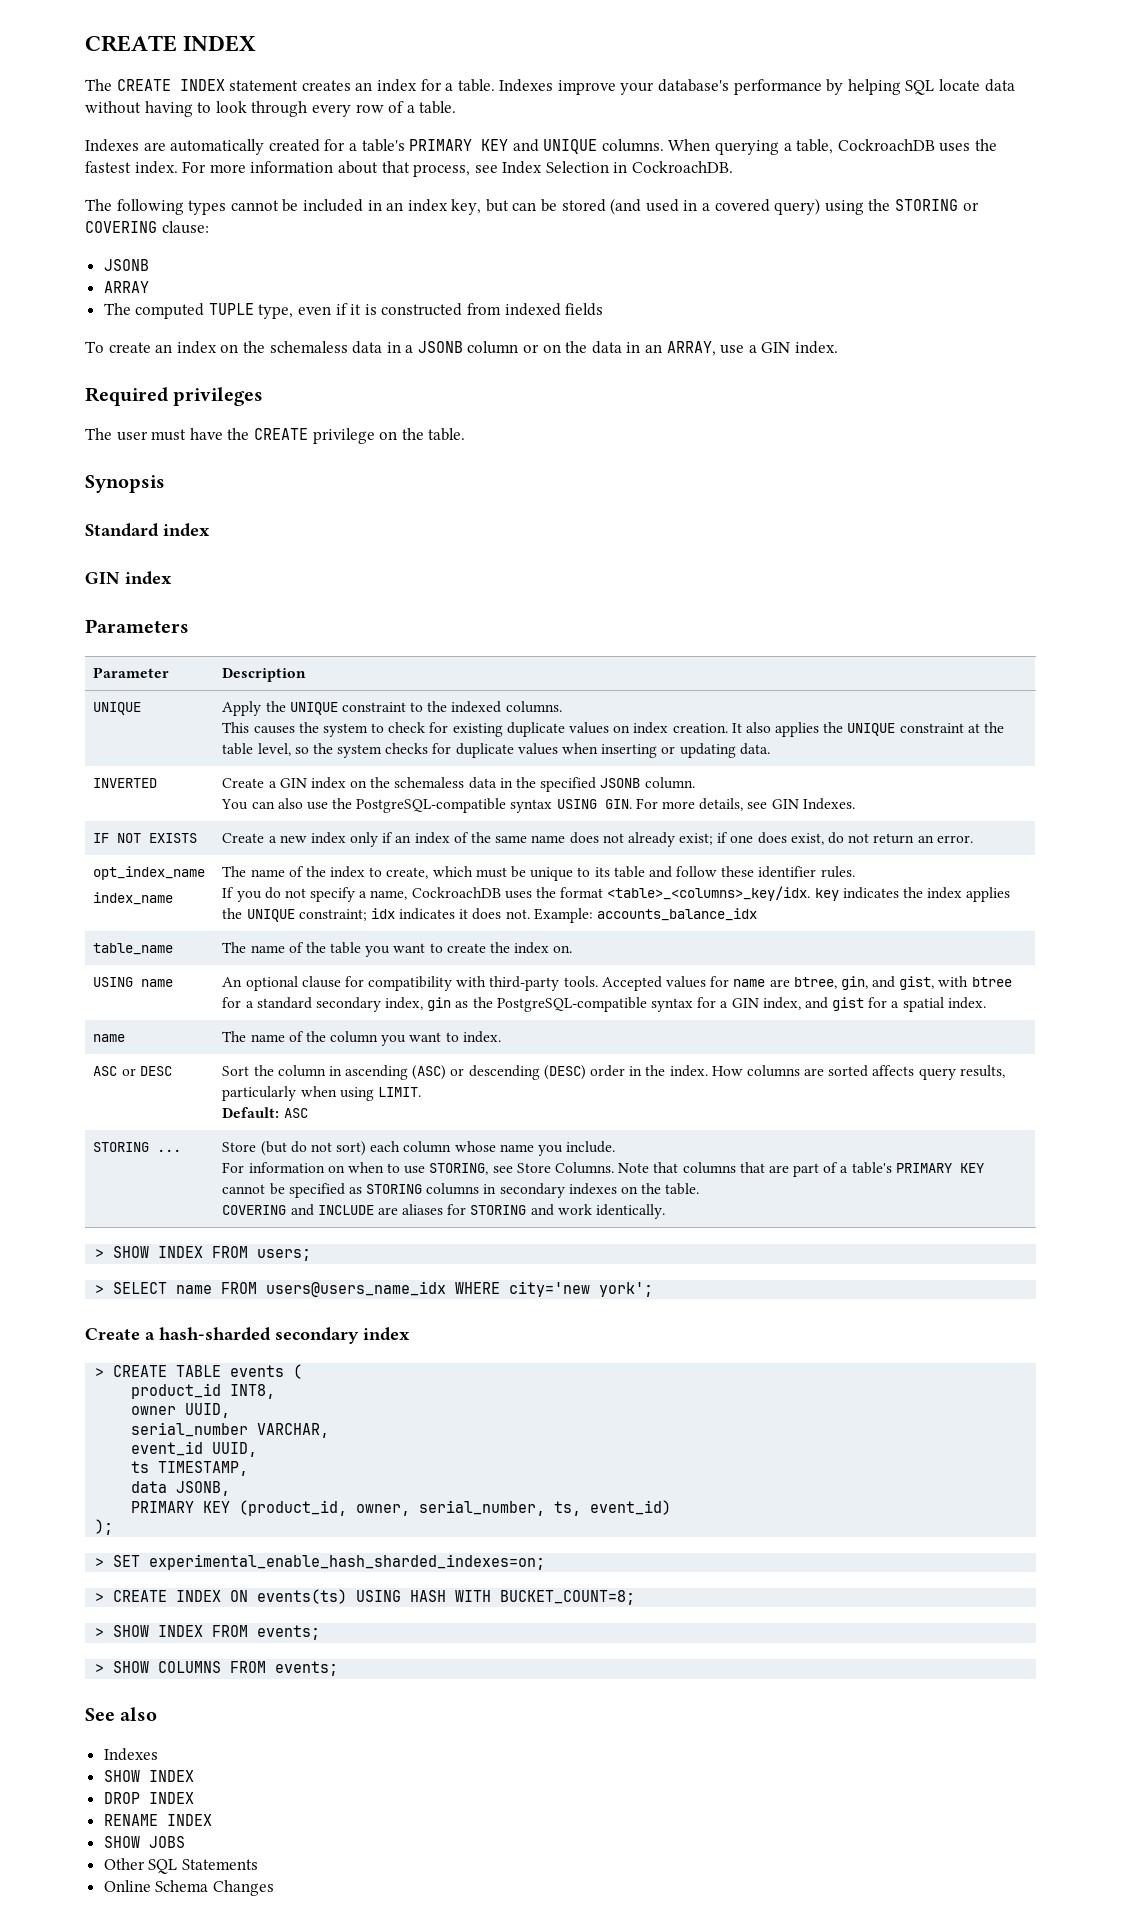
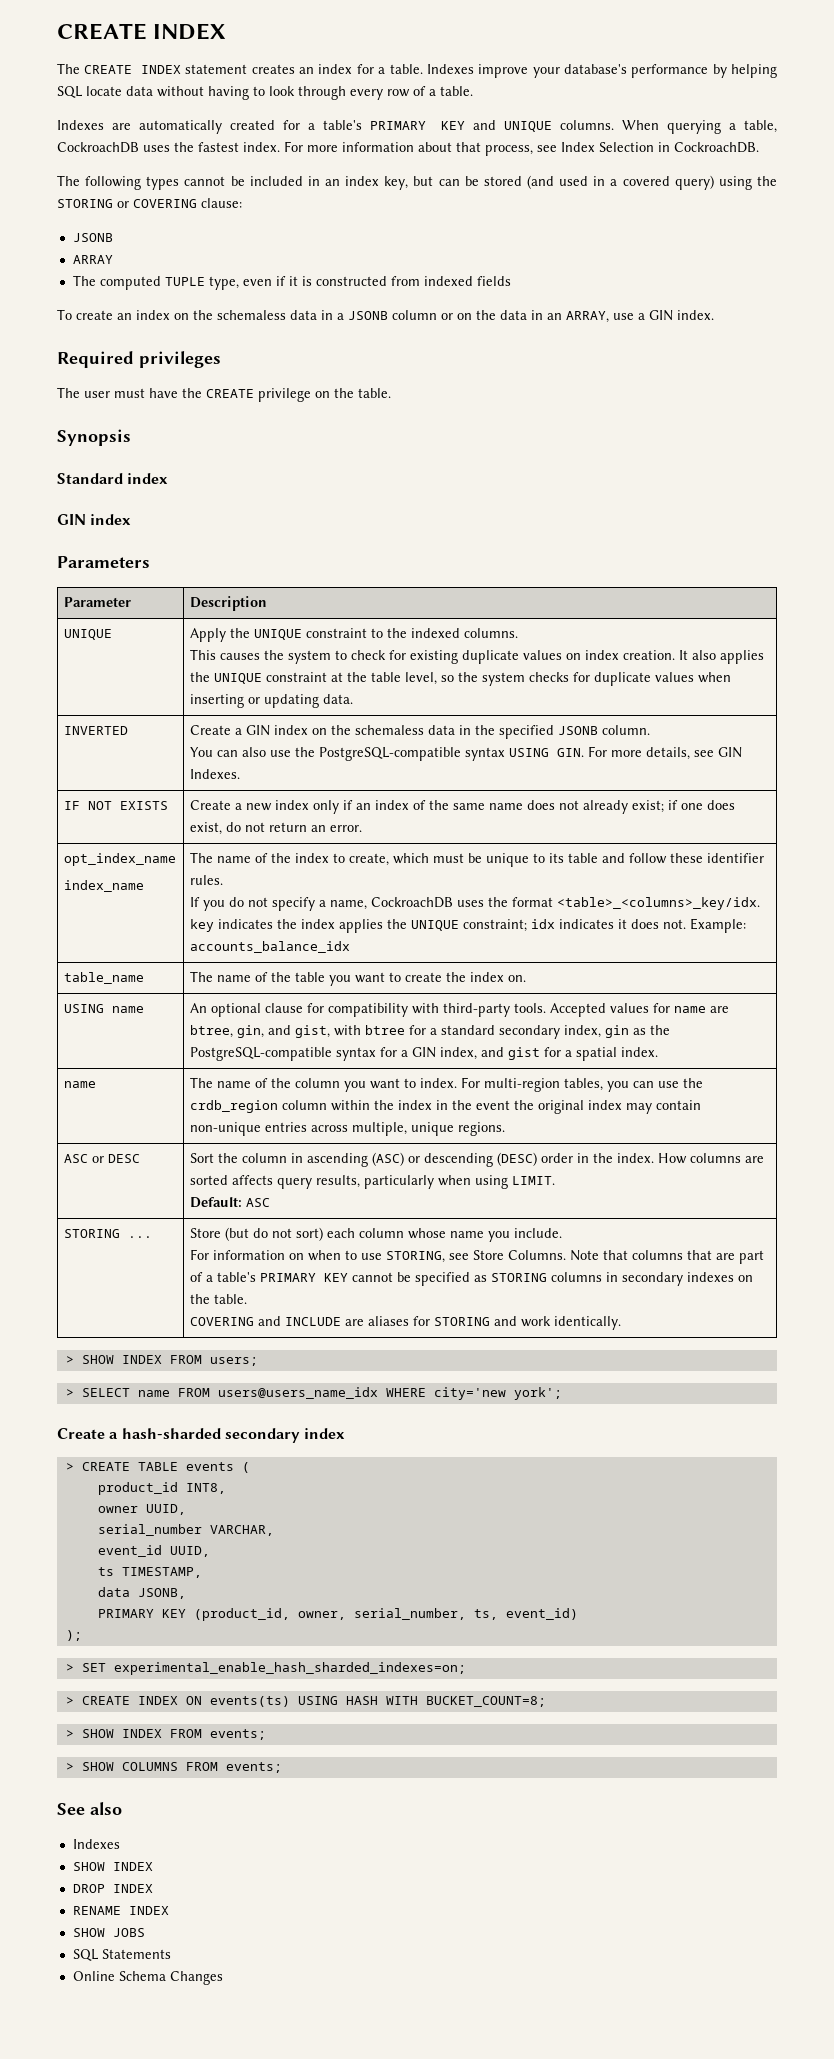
(501, 1037) none -> [460,1077,703,1092] [189,1100,701,1114] [189,1122,505,1136] For multi-region tables, you can use the crdb_region column within the index in the event the original index may contain non-unique entries across multiple, unique regions.
[103,1858,145,1870] Other -> (145, 1932) none

